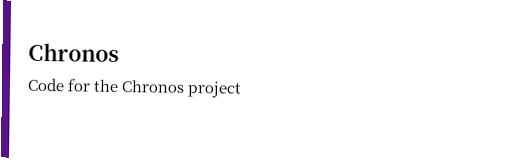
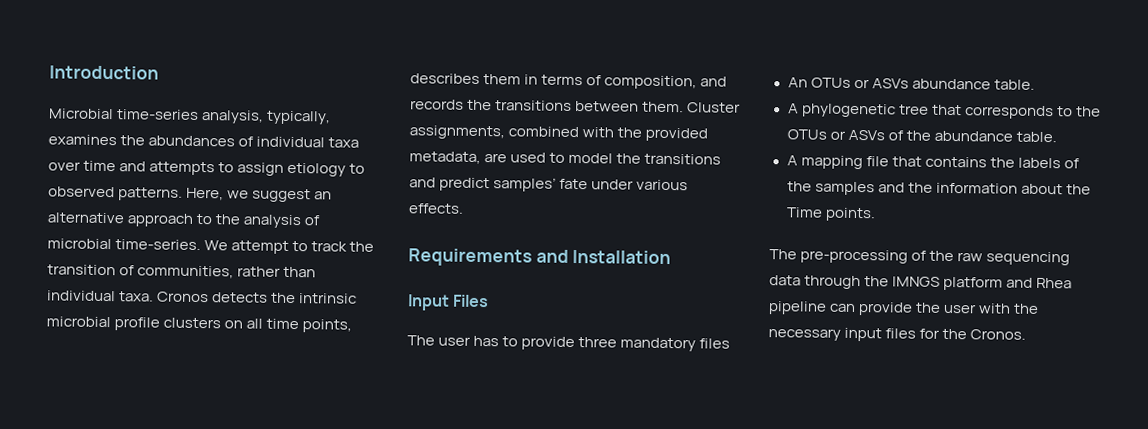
[28,42,119,63] [27,77,243,98] Chronos // Code for the Chronos project -> [49,65,159,80] [48,108,332,125] [48,134,360,148] [48,160,366,177] [48,186,333,203] [47,212,321,229] [47,238,375,254] [47,264,317,279] [47,290,358,304] [46,316,353,333] [410,73,728,90] [410,99,742,113] [409,125,709,142] [409,151,722,165] [409,177,689,192] [409,203,464,214] [408,248,672,267] [407,294,490,311] [407,335,731,352] [787,77,1035,90] [787,103,1101,120] [786,129,1057,143] [786,155,1080,170] [786,181,1091,196] [785,207,876,222] [769,249,1071,266] [769,275,1073,291] [768,301,1040,316] [768,327,1027,342] Introduction // Microbial time-series analysis, typically, examines the abundances of individual taxa over time and attempts to assign etiology to observed patterns. Here, we suggest an alternative approach to the analysis of microbial time-series. We attempt to track the transition of communities, rather than individual taxa. Cronos detects the intrinsic microbial profile clusters on all time points, describes them in terms of composition, and records the transitions between them. Cluster assignments, combined with the provided metadata, are used to model the transitions and predict samples’ fate under various effects. // Requirements and Installation // Input Files // The user has to provide three mandatory files // An OTUs or ASVs abundance table. // A phylogenetic tree that corresponds to the OTUs or ASVs of the abundance table. // A mapping file that contains the labels of the samples and the information about the Time points. // The pre-processing of the raw sequencing data through the IMNGS platform and Rhea pipeline can provide the user with the necessary input files for the Cronos.

